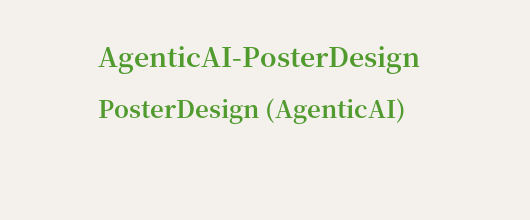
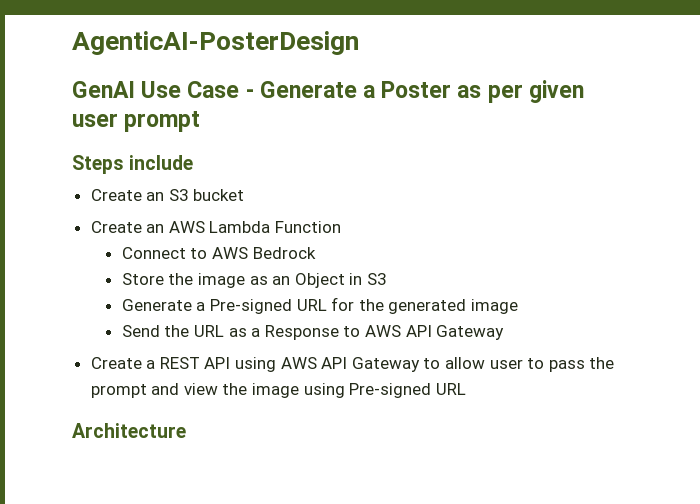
[98,98,407,124] PosterDesign (AgenticAI) -> [72,80,584,103] [72,111,201,132] [72,155,194,174] [90,189,245,201] [90,221,342,233] [121,247,316,259] [121,273,387,288] [121,297,518,314] [121,325,505,340] [90,357,615,372] [90,383,466,398] [72,423,186,438] GenAI Use Case - Generate a Poster as per given user prompt // Steps include // Create an S3 bucket // Create an AWS Lambda Function // Connect to AWS Bedrock // Store the image as an Object in S3 // Generate a Pre-signed URL for the generated image // Send the URL as a Response to AWS API Gateway // Create a REST API using AWS API Gateway to allow user to pass the prompt and view the image using Pre-signed URL // Architecture

